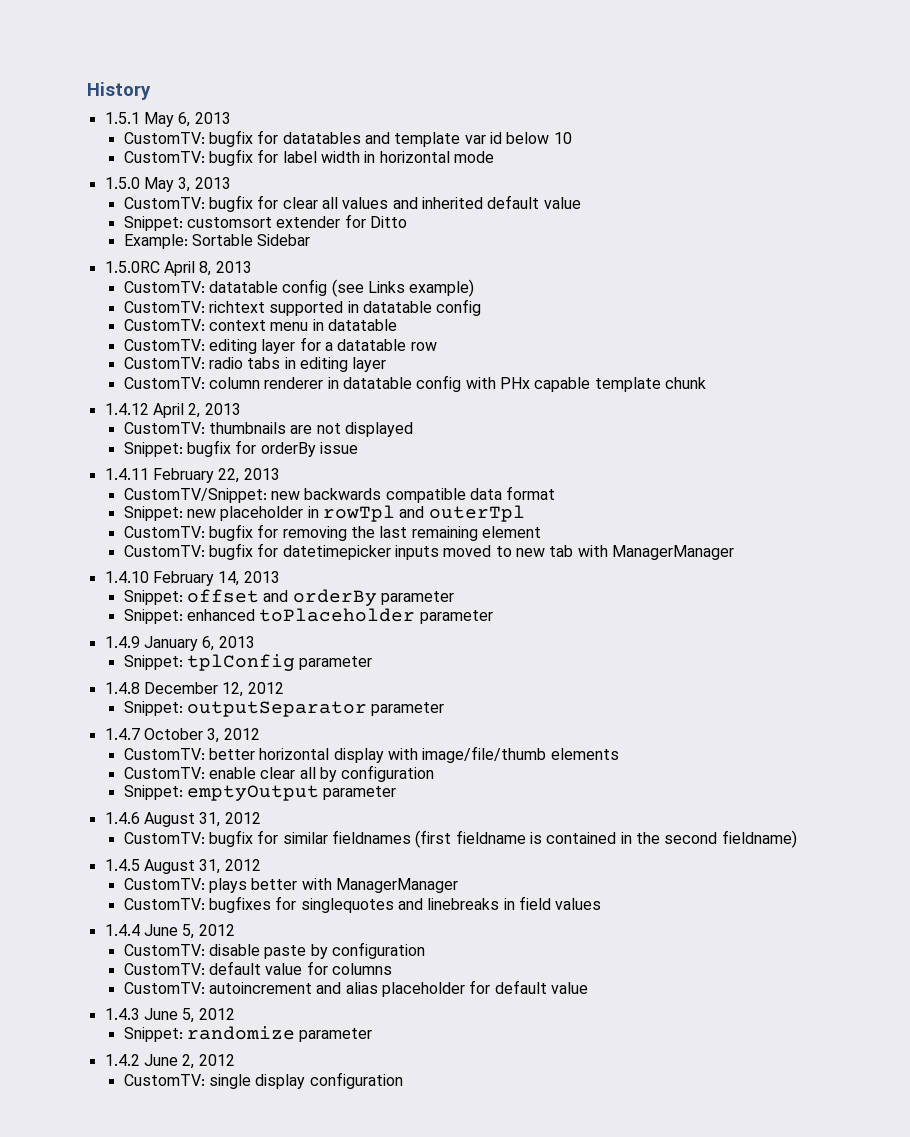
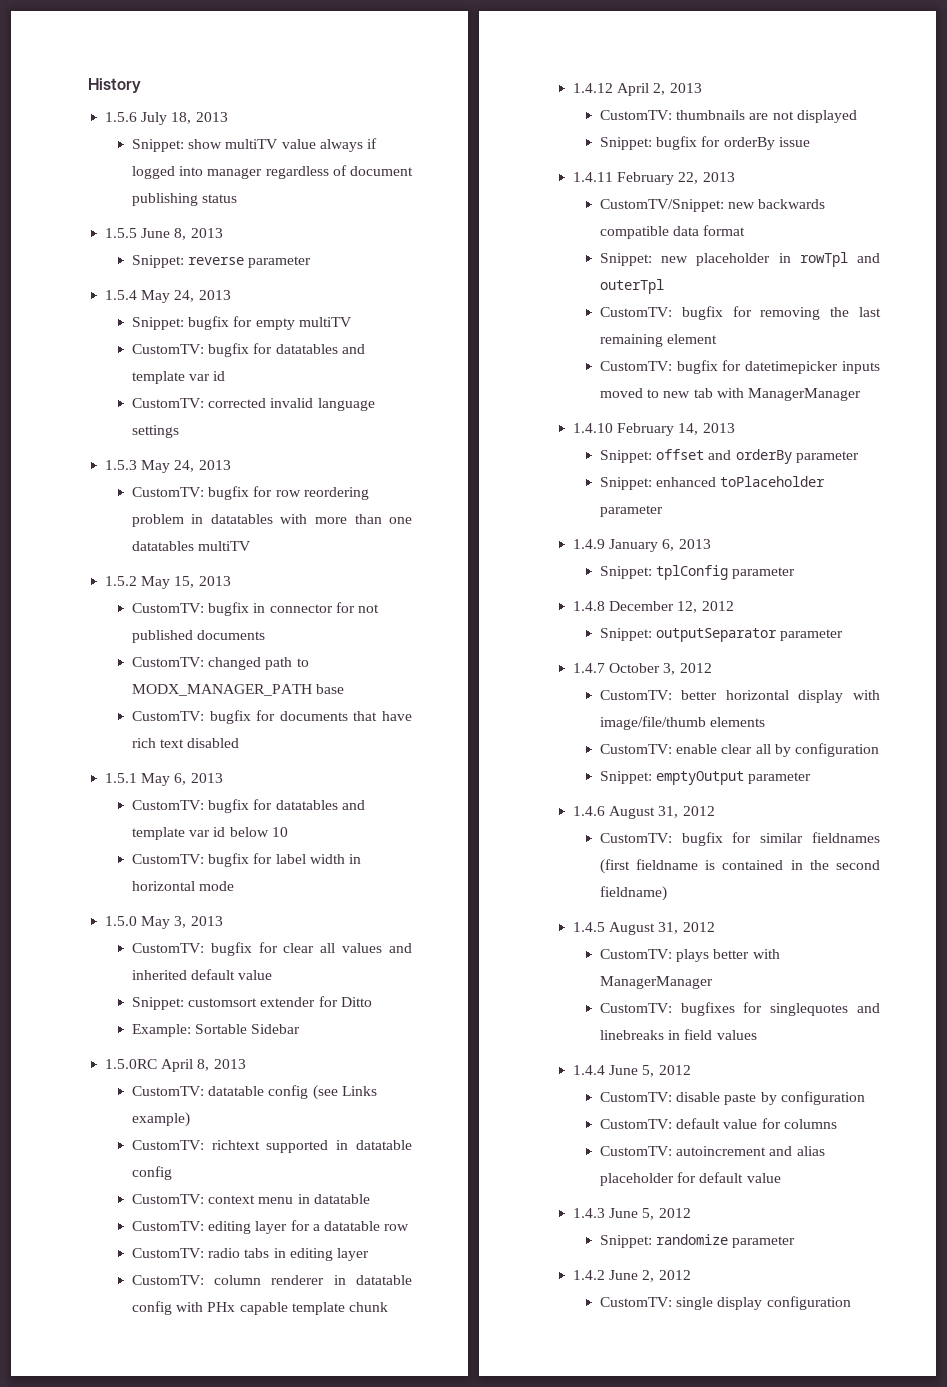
(151, 91) none -> [105,112,228,125] [131,138,377,152] [131,165,413,179] [131,193,238,206] [105,228,223,240] [131,255,312,268] [105,290,231,303] [131,316,352,330] [131,343,365,357] [131,371,226,384] [131,398,375,411] [131,425,179,438] [105,460,231,473] [131,486,369,500] [131,514,412,527] [131,541,252,551] [105,576,231,589] [131,602,379,616] [131,630,266,643] [131,657,309,670] [131,684,345,696] [131,710,412,724] [131,738,240,748] // 1.5.6 July 18, 2013 // Snippet: show multiTV value always if logged into manager regardless of document publishing status // 1.5.5 June 8, 2013 // Snippet: reverse parameter // 1.5.4 May 24, 2013 // Snippet: bugfix for empty multiTV // CustomTV: bugfix for datatables and template var id // CustomTV: corrected invalid language settings // 1.5.3 May 24, 2013 // CustomTV: bugfix for row reordering problem in datatables with more than one datatables multiTV // 1.5.2 May 15, 2013 // CustomTV: bugfix in connector for not published documents // CustomTV: changed path to MODX_MANAGER_PATH base // CustomTV: bugfix for documents that have rich text disabled

